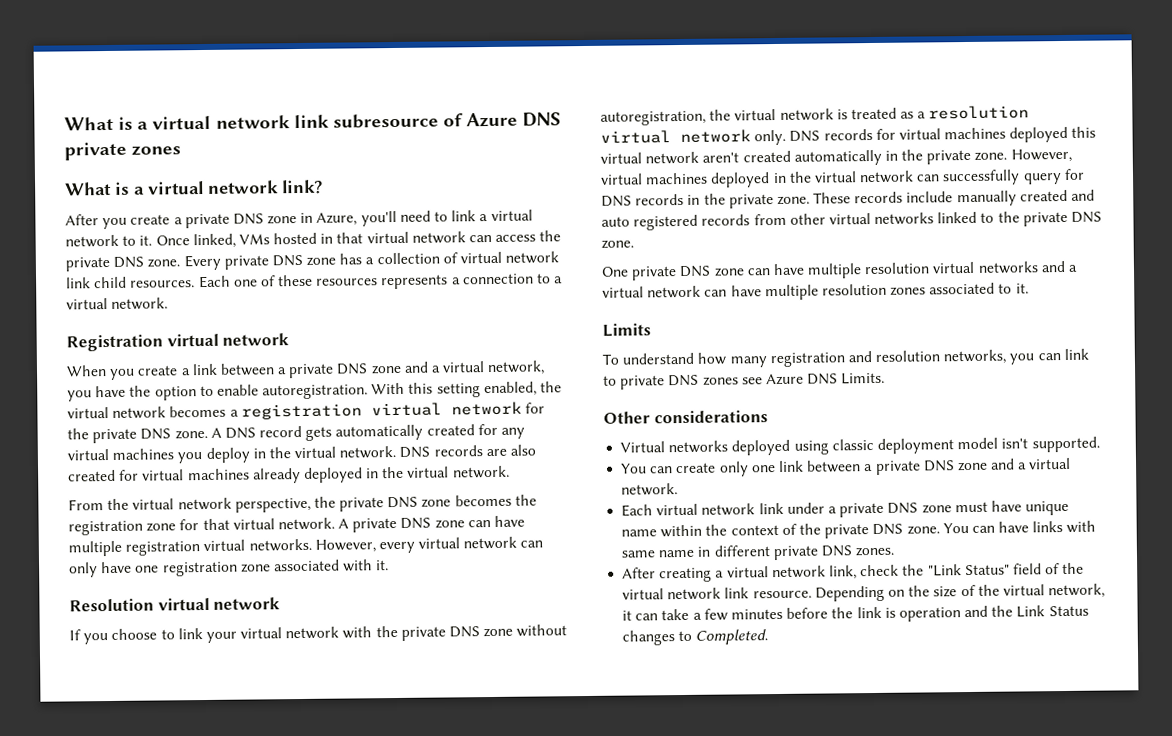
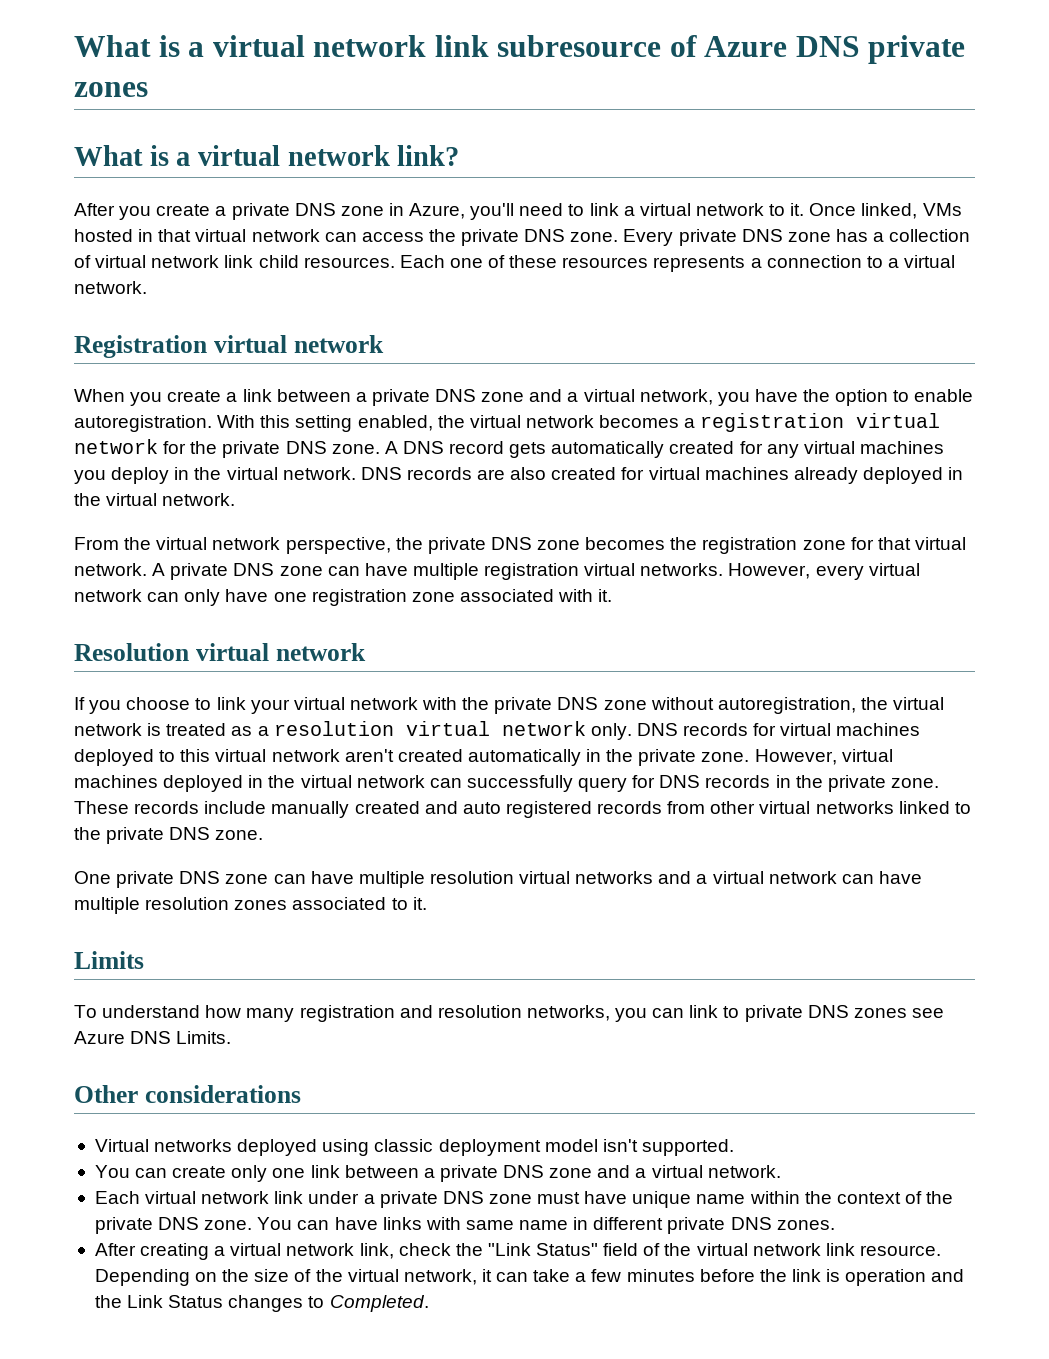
(1069, 134) none -> [159,750,176,762] to

